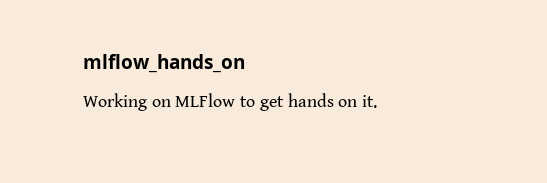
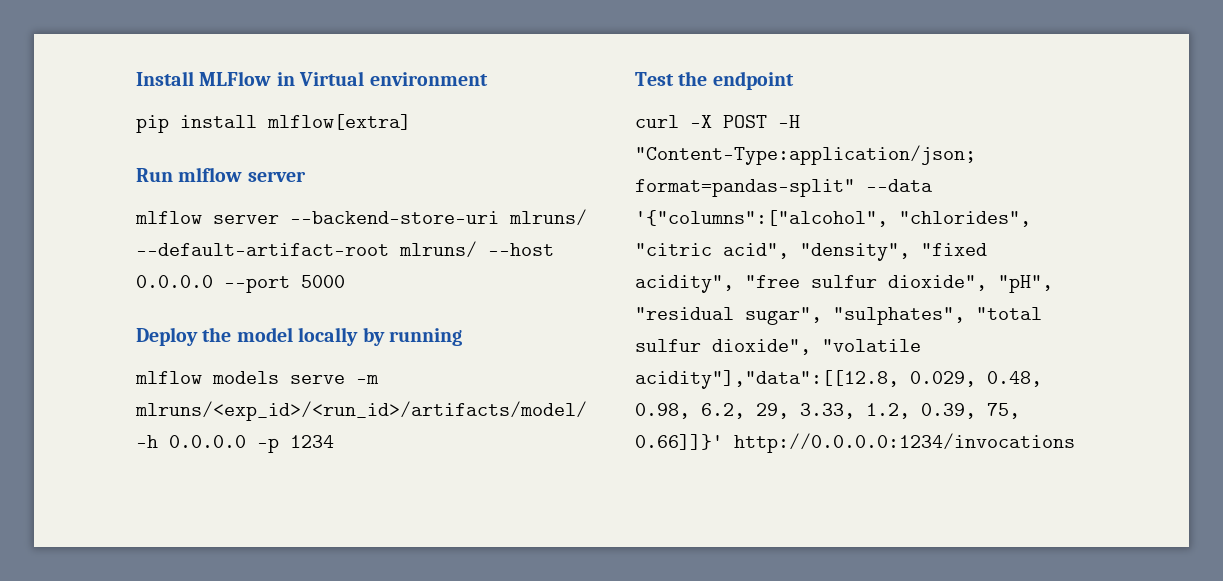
[83,54,245,73] [83,93,378,111] mlflow_hands_on // Working on MLFlow to get hands on it. -> [136,71,488,86] [136,114,411,133] [136,167,306,182] [135,209,587,226] [136,241,554,258] [136,275,345,293] [136,327,462,346] [135,371,379,384] [135,401,587,421] [136,435,334,453] [635,71,794,90] [635,115,800,128] [635,145,976,165] [635,179,932,197] [635,210,1031,227] [635,243,987,261] [635,275,1053,293] [635,307,1042,325] [635,339,921,355] [635,370,1042,389] [635,403,1020,419] [635,433,1075,453] Install MLFlow in Virtual environment // pip install mlflow[extra] // Run mlflow server // mlflow server --backend-store-uri mlruns/ --default-artifact-root mlruns/ --host 0.0.0.0 --port 5000 // Deploy the model locally by running // mlflow models serve -m mlruns/<exp_id>/<run_id>/artifacts/model/ -h 0.0.0.0 -p 1234 // Test the endpoint // curl -X POST -H "Content-Type:application/json; format=pandas-split" --data '{"columns":["alcohol", "chlorides", "citric acid", "density", "fixed acidity", "free sulfur dioxide", "pH", "residual sugar", "sulphates", "total sulfur dioxide", "volatile acidity"],"data":[[12.8, 0.029, 0.48, 0.98, 6.2, 29, 3.33, 1.2, 0.39, 75, 0.66]]}' http://0.0.0.0:1234/invocations

